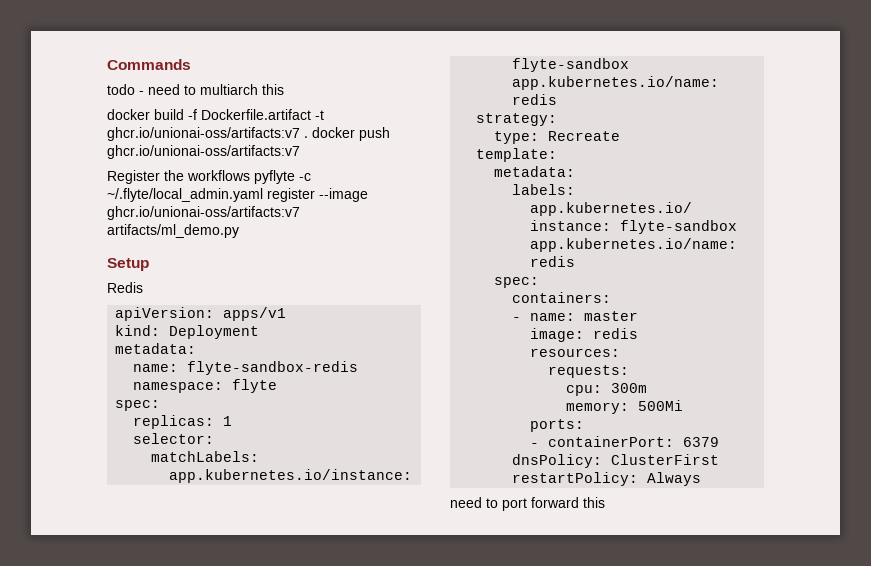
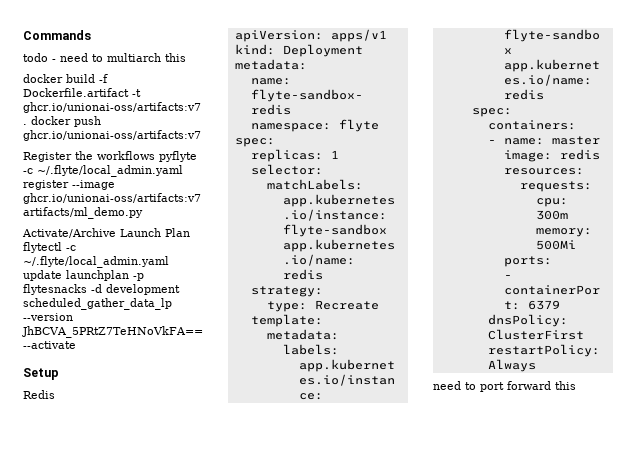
(239, 231) none -> [22,228,190,238] [23,242,76,253] [23,256,169,268] [23,270,144,281] [23,284,180,295] [23,298,172,310] [23,313,73,321] [22,326,203,338] [23,341,76,349] // Activate/Archive Launch Plan flytectl -c ~/.flyte/local_admin.yaml update launchplan -p flytesnacks -d development scheduled_gather_data_lp --version JhBCVA_5PRtZ7TeHNoVkFA== --activate

